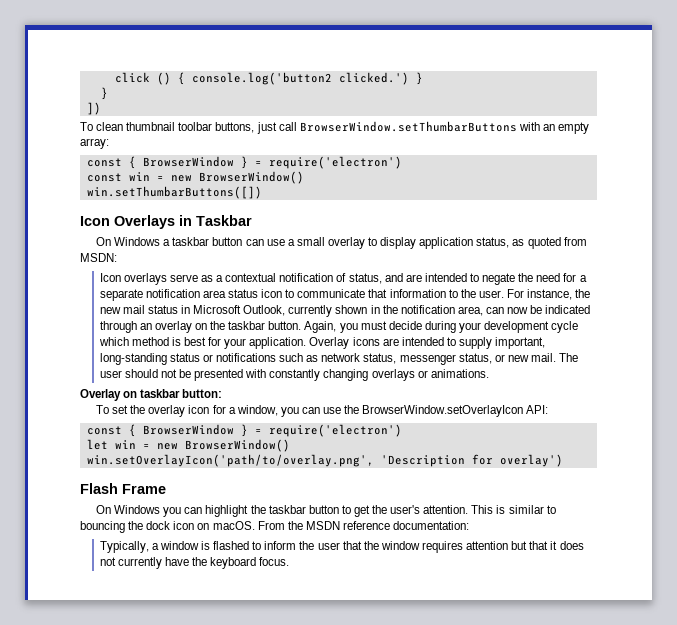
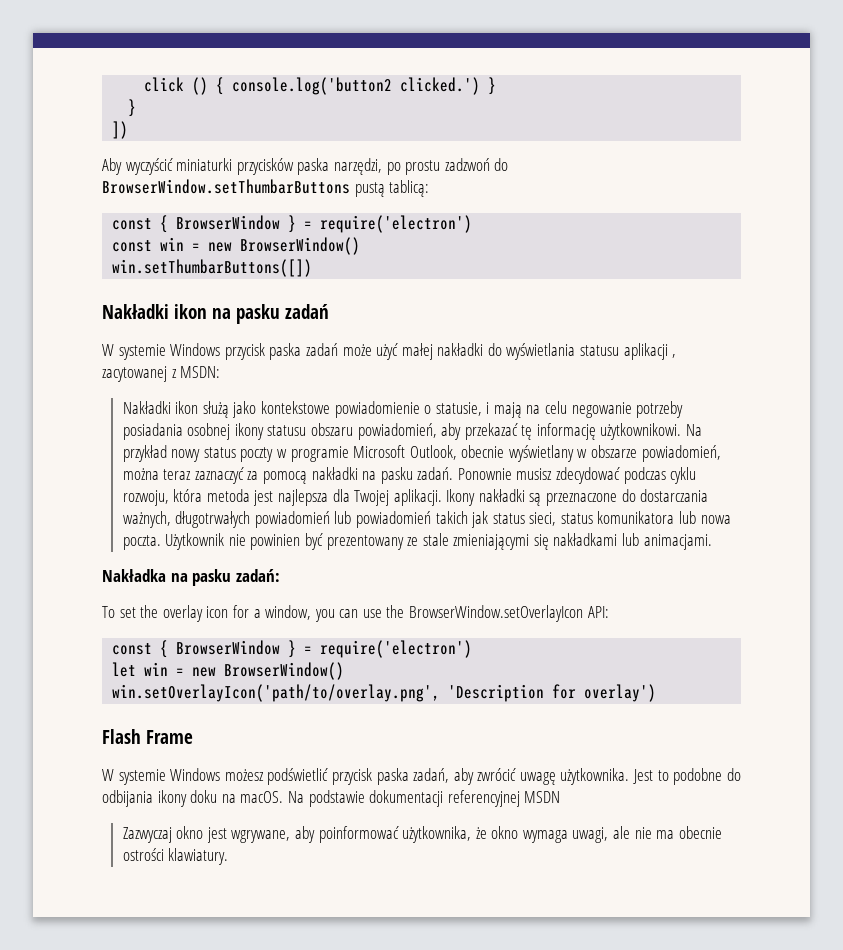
[80,121,590,134] [80,138,109,149] To clean thumbnail toolbar buttons, just call BrowserWindow.setThumbarButtons with an empty array: -> [102,158,509,175] [102,179,430,197] Aby wyczyścić miniaturki przycisków paska narzędzi, po prostu zadzwoń do BrowserWindow.setThumbarButtons pustą tablicą:
[80,215,252,229] [96,237,587,249] [80,253,117,262] [99,273,587,285] [99,289,591,301] [99,305,591,317] [99,321,579,333] [98,337,546,349] [99,353,579,365] [99,369,489,381] [80,389,223,401] Icon Overlays in Taskbar // On Windows a taskbar button can use a small overlay to display application status, as quoted from MSDN: // Icon overlays serve as a contextual notification of status, and are intended to negate the need for a separate notification area status icon to communicate that information to the user. For instance, the new mail status in Microsoft Outlook, currently shown in the notification area, can now be indicated through an overlay on the taskbar button. Again, you must decide during your development cycle which method is best for your application. Overlay icons are intended to supply important, long-standing status or notifications such as network status, messenger status, or new mail. The user should not be presented with constantly changing overlays or animations. // Overlay on taskbar button: -> [102,304,329,324] [102,343,677,360] [102,366,221,382] [122,401,684,418] [122,423,703,440] [122,445,721,462] [122,467,697,484] [122,489,709,506] [122,511,731,528] [122,533,712,550] [102,569,280,586] Nakładki ikon na pasku zadań // W systemie Windows przycisk paska zadań może użyć małej nakładki do wyświetlania statusu aplikacji , zacytowanej z MSDN: // Nakładki ikon służą jako kontekstowe powiadomienie o statusie, i mają na celu negowanie potrzeby posiadania osobnej ikony statusu obszaru powiadomień, aby przekazać tę informację użytkownikowi. Na przykład nowy status poczty w programie Microsoft Outlook, obecnie wyświetlany w obszarze powiadomień, można teraz zaznaczyć za pomocą nakładki na pasku zadań. Ponownie musisz zdecydować podczas cyklu rozwoju, która metoda jest najlepsza dla Twojej aplikacji. Ikony nakładki są przeznaczone do dostarczania ważnych, długotrwałych powiadomień lub powiadomień takich jak status sieci, status komunikatora lub nowa poczta. Użytkownik nie powinien być prezentowany ze stale zmieniającymi się nakładkami lub animacjami. // Nakładka na pasku zadań:
[96,505,556,517] [80,521,470,533] [99,541,584,553] [99,557,290,569] On Windows you can highlight the taskbar button to get the user's attention. This is similar to bouncing the dock icon on macOS. From the MSDN reference documentation: // Typically, a window is flashed to inform the user that the window requires attention but that it does not currently have the keyboard focus. -> [102,768,741,785] [102,790,561,807] [122,826,722,843] [122,848,229,865] W systemie Windows możesz podświetlić przycisk paska zadań, aby zwrócić uwagę użytkownika. Jest to podobne do odbijania ikony doku na macOS. Na podstawie dokumentacji referencyjnej MSDN // Zazwyczaj okno jest wgrywane, aby poinformować użytkownika, że okno wymaga uwagi, ale nie ma obecnie ostrości klawiatury.

